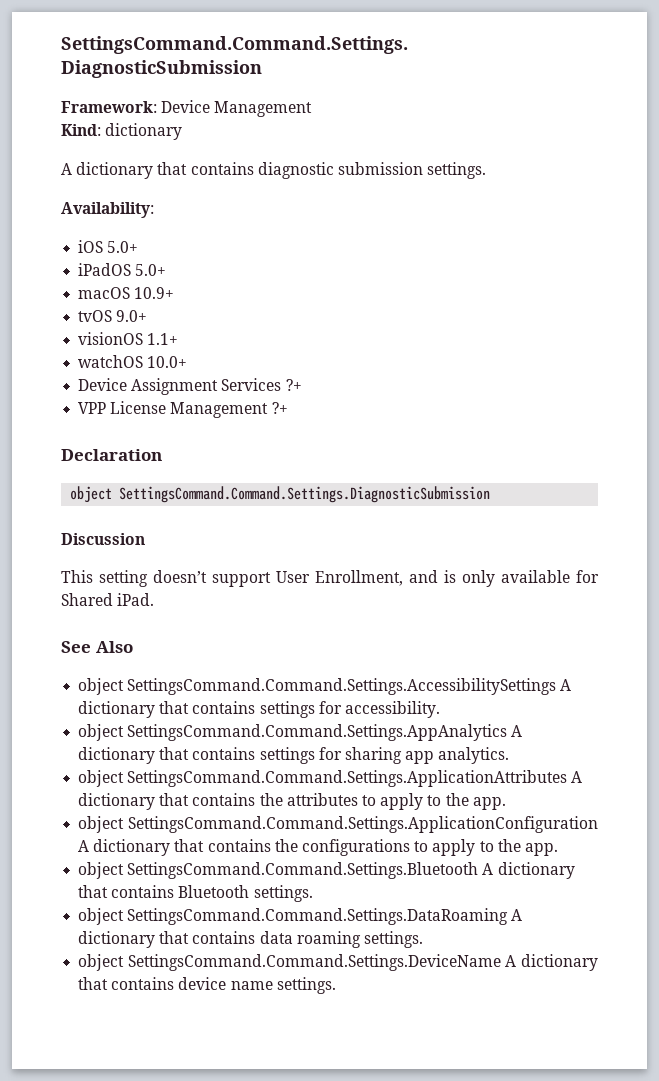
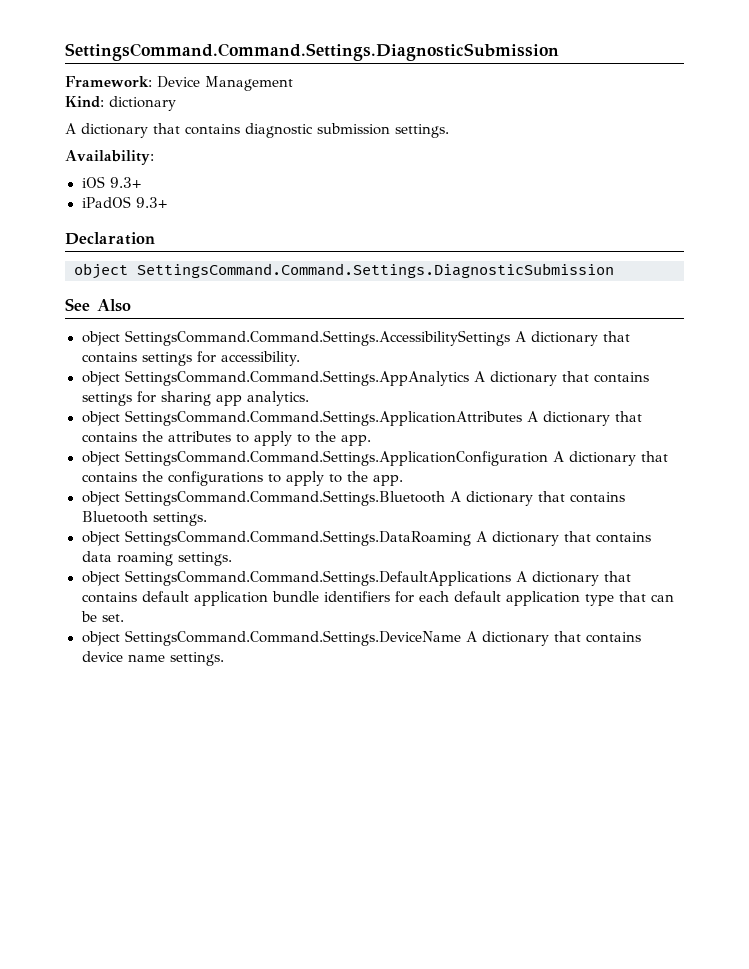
[107,241,139,253] 5.0+ -> [109,177,141,188] 9.3+
[135,264,167,276] [78,287,175,299] [78,310,148,322] [78,332,179,345] [78,355,188,368] [78,378,302,395] [78,401,288,418] [61,449,162,461] [70,486,491,503] [61,533,145,545] [61,570,599,587] [61,593,155,606] 5.0+ // macOS 10.9+ // tvOS 9.0+ // visionOS 1.1+ // watchOS 10.0+ // Device Assignment Services ?+ // VPP License Management ?+ // Declaration // object SettingsCommand.Command.Settings.DiagnosticSubmission // Discussion // This setting doesn’t support User Enrollment, and is only available for Shared iPad. -> [135,197,167,208] [65,232,155,245] [74,263,614,279] 9.3+ // Declaration // object SettingsCommand.Command.Settings.DiagnosticSubmission
(423, 939) none -> [81,570,631,586] [81,591,674,606] [80,611,124,622] // object SettingsCommand.Command.Settings.DefaultApplications A dictionary that contains default application bundle identifiers for each default application type that can be set.

